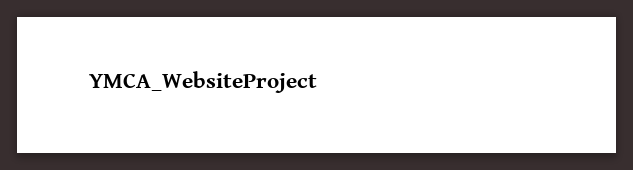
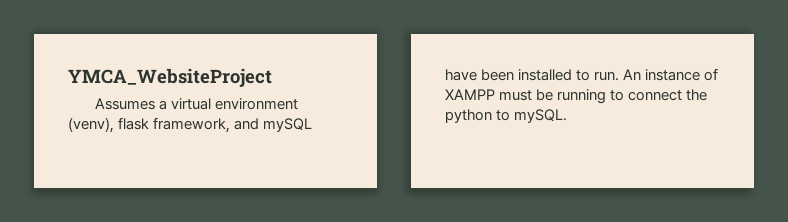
(317, 82) none -> [95,98,299,110] [68,117,313,133] [445,68,719,81] [445,89,708,104] [445,109,568,123] // Assumes a virtual environment (venv), flask framework, and mySQL have been installed to run. An instance of XAMPP must be running to connect the python to mySQL.

